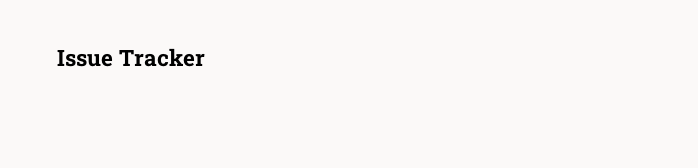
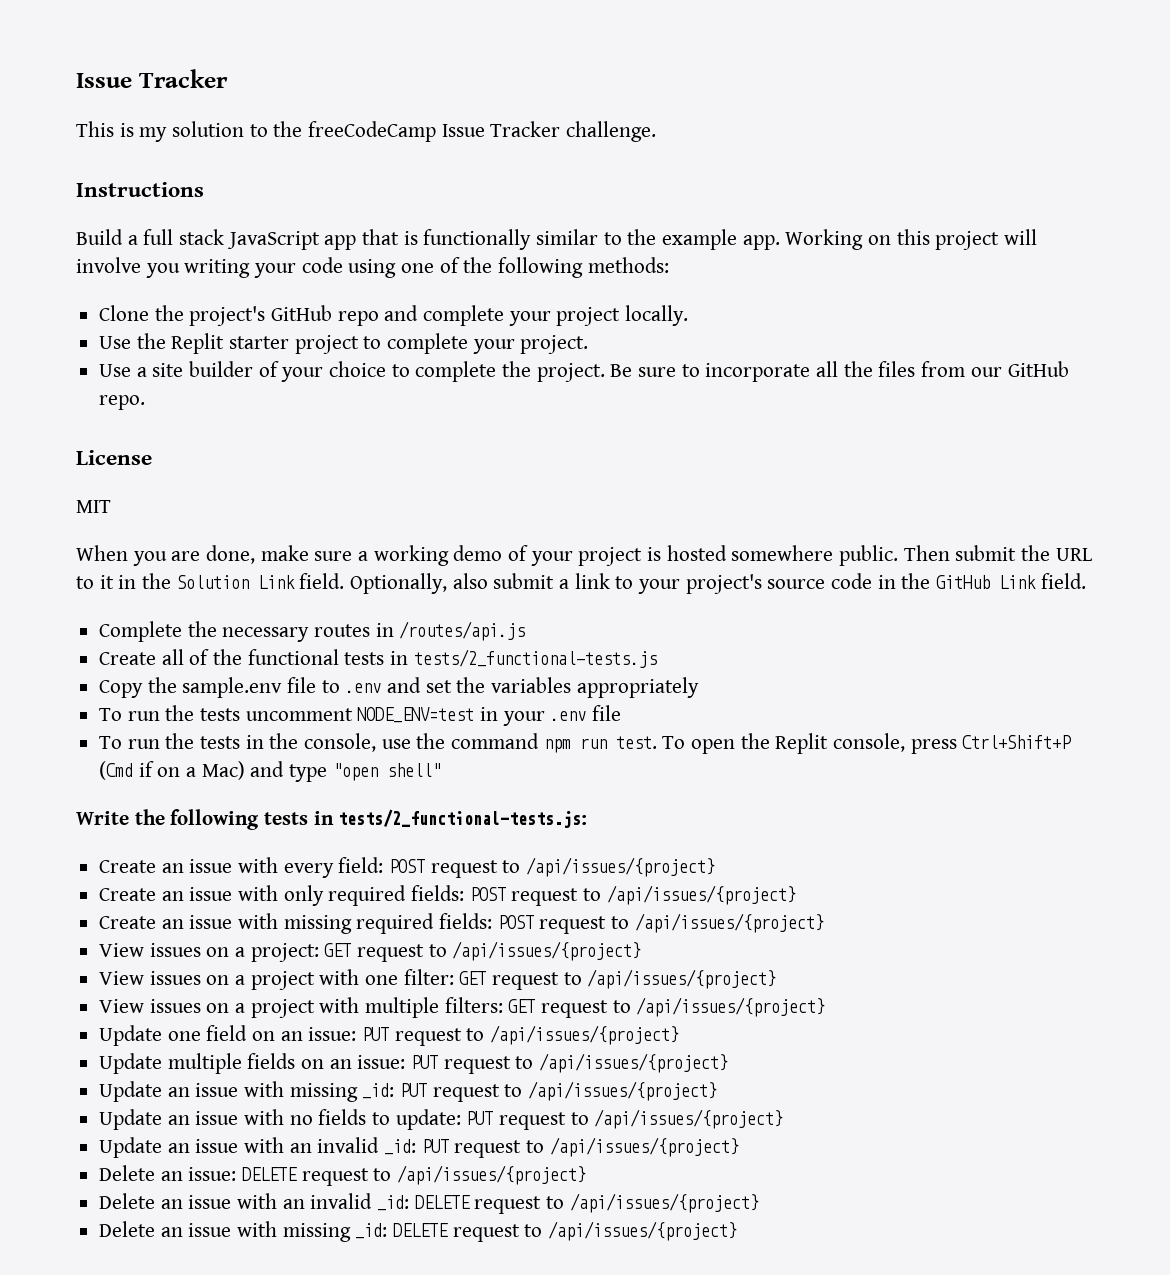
[57,48,206,67] Issue Tracker -> [76,69,228,88] [76,121,657,142] [76,182,204,197] [76,229,1038,250] [76,257,669,278] [99,305,689,326] [99,333,589,354] [99,361,1069,382] [99,395,146,410] [76,450,152,465] [76,500,111,513] [76,545,1092,566] [76,573,1086,594] [99,621,526,642] [99,649,657,668] [99,677,699,698] [99,705,622,726] [99,733,1072,754] [99,761,441,782] [76,809,588,830] [99,857,716,878] [99,885,796,906] [99,913,824,934] [99,941,642,962] [99,969,777,990] [99,997,826,1018] [99,1025,680,1046] [99,1053,729,1074] [99,1081,718,1102] [99,1109,784,1130] [99,1137,739,1158] [99,1165,587,1186] [99,1193,759,1214] [99,1221,738,1242] Issue Tracker // This is my solution to the freeCodeCamp Issue Tracker challenge. // Instructions // Build a full stack JavaScript app that is functionally similar to the example app. Working on this project will involve you writing your code using one of the following methods: // Clone the project's GitHub repo and complete your project locally. // Use the Replit starter project to complete your project. // Use a site builder of your choice to complete the project. Be sure to incorporate all the files from our GitHub repo. // License // MIT // When you are done, make sure a working demo of your project is hosted somewhere public. Then submit the URL to it in the Solution Link field. Optionally, also submit a link to your project's source code in the GitHub Link field. // Complete the necessary routes in /routes/api.js // Create all of the functional tests in tests/2_functional-tests.js // Copy the sample.env file to .env and set the variables appropriately // To run the tests uncomment NODE_ENV=test in your .env file // To run the tests in the console, use the command npm run test. To open the Replit console, press Ctrl+Shift+P (Cmd if on a Mac) and type "open shell" // Write the following tests in tests/2_functional-tests.js: // Create an issue with every field: POST request to /api/issues/{project} // Create an issue with only required fields: POST request to /api/issues/{project} // Create an issue with missing required fields: POST request to /api/issues/{project} // View issues on a project: GET request to /api/issues/{project} // View issues on a project with one filter: GET request to /api/issues/{project} // View issues on a project with multiple filters: GET request to /api/issues/{project} // Update one field on an issue: PUT request to /api/issues/{project} // Update multiple fields on an issue: PUT request to /api/issues/{project} // Update an issue with missing _id: PUT request to /api/issues/{project} // Update an issue with no fields to update: PUT request to /api/issues/{project} // Update an issue with an invalid _id: PUT request to /api/issues/{project} // Delete an issue: DELETE request to /api/issues/{project} // Delete an issue with an invalid _id: DELETE request to /api/issues/{project} // Delete an issue with missing _id: DELETE request to /api/issues/{project}

